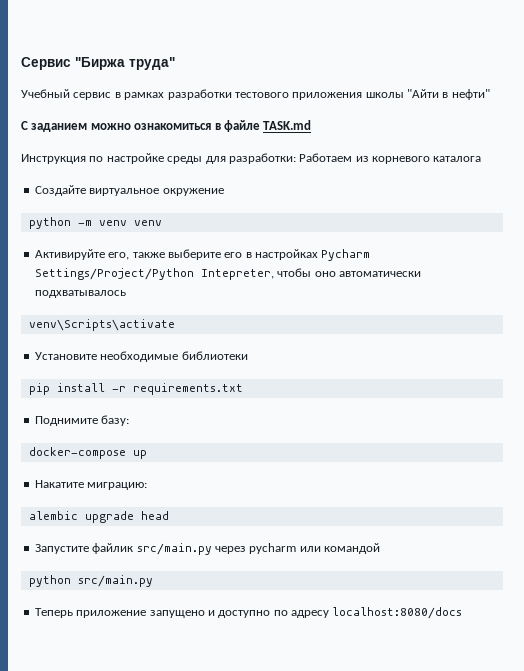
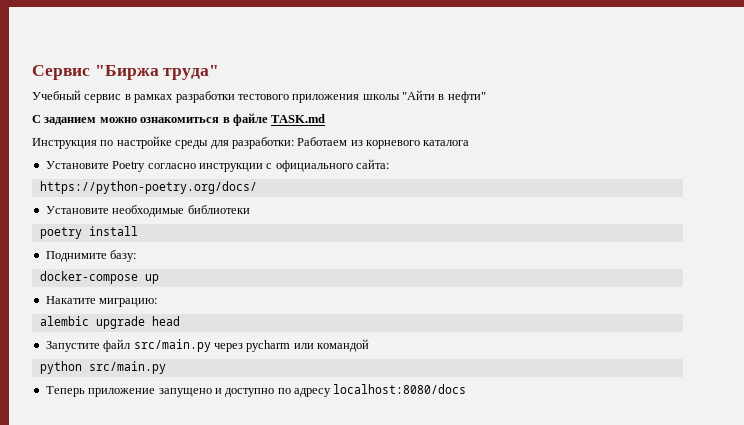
[34,185,224,196] [28,217,162,229] [34,249,371,261] [34,268,421,280] [34,290,126,298] [28,319,175,331] Создайте виртуальное окружение // python -m venv venv // Активируйте его, также выберите его в настройках Pycharm Settings/Project/Python Intepreter, чтобы оно автоматически подхватывалось // venv\Scripts\activate -> [45,159,389,172] [39,181,257,194] Установите Poetry согласно инструкции с официального сайта: // https://python-poetry.org/docs/
[28,383,50,395] pip -> [39,227,82,239] poetry
[111,383,243,395] -r requirements.txt -> (138, 231) none
[92,543,134,554] файлик -> [103,339,131,352] файл

